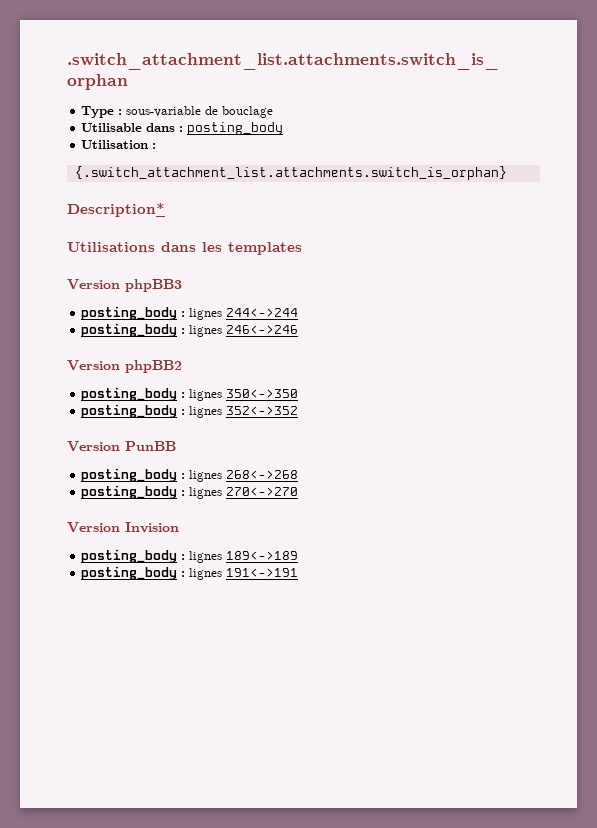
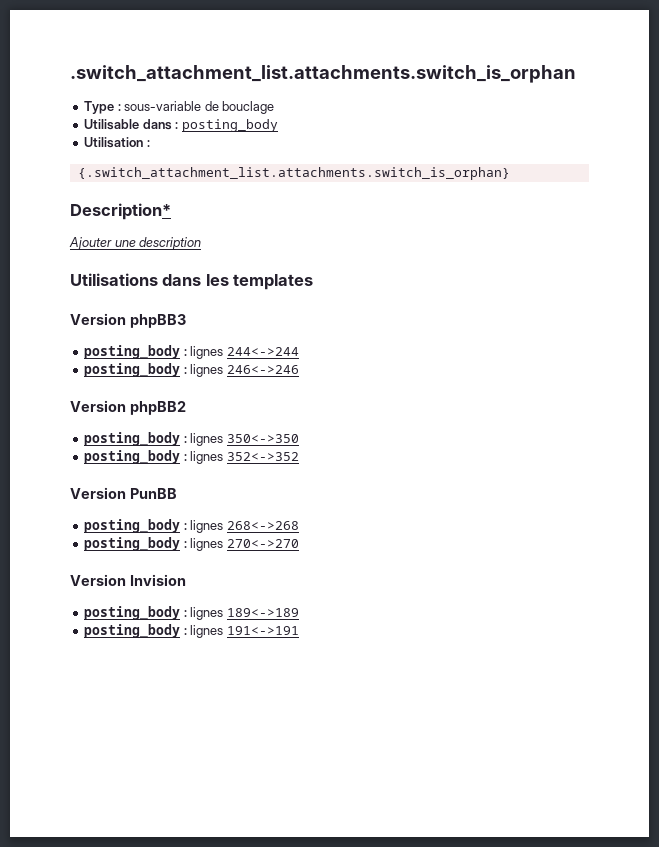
(165, 210) none -> [69,237,202,250] // Ajouter une description

